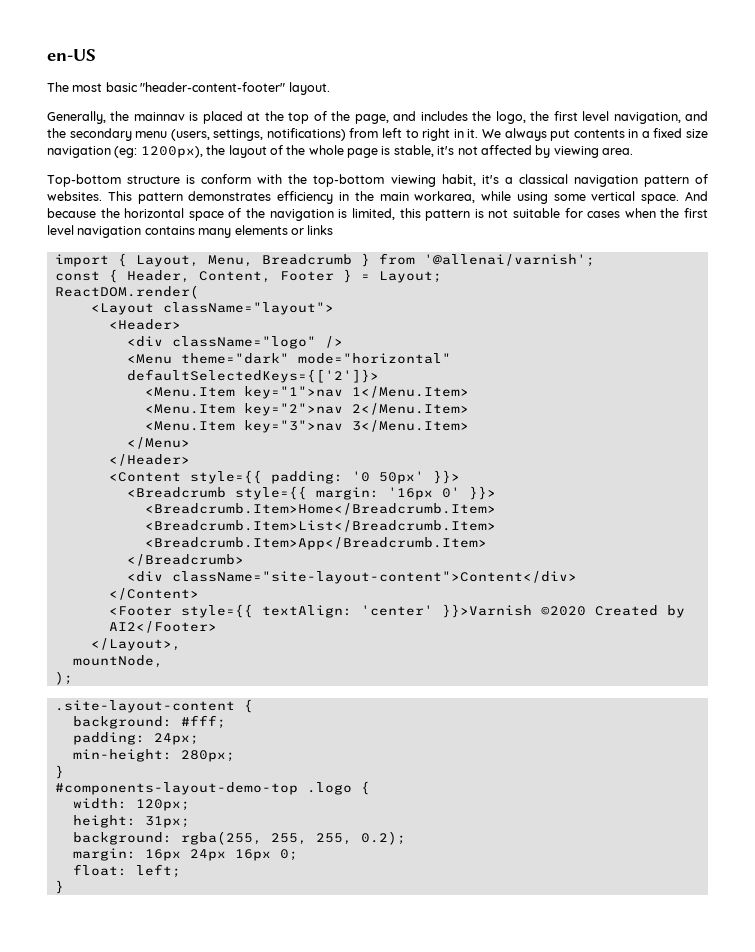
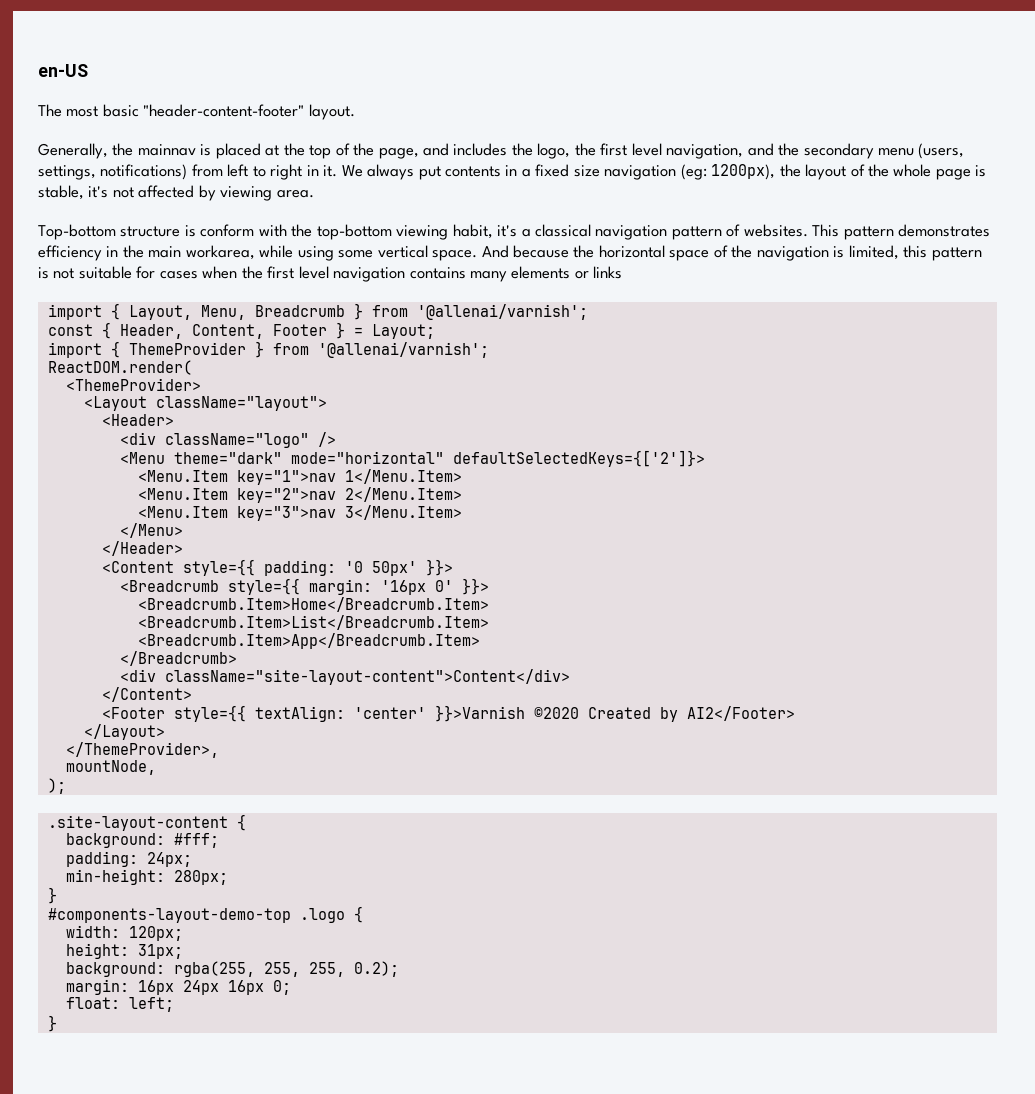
(442, 277) none -> [47,341,489,358] // import { ThemeProvider } from '@allenai/varnish';
(199, 292) none -> [65,378,201,391] // <ThemeProvider>
[90,638,181,651] </Layout>, -> [83,724,165,740] [65,742,219,758] </Layout> // </ThemeProvider>,

